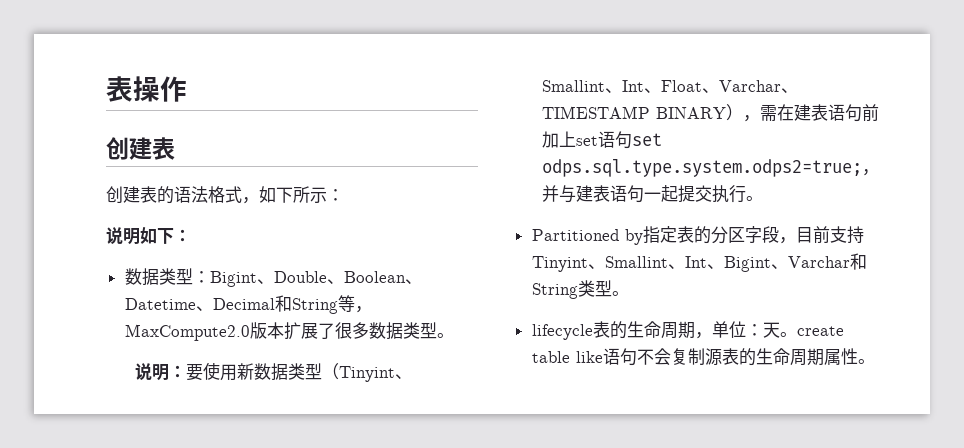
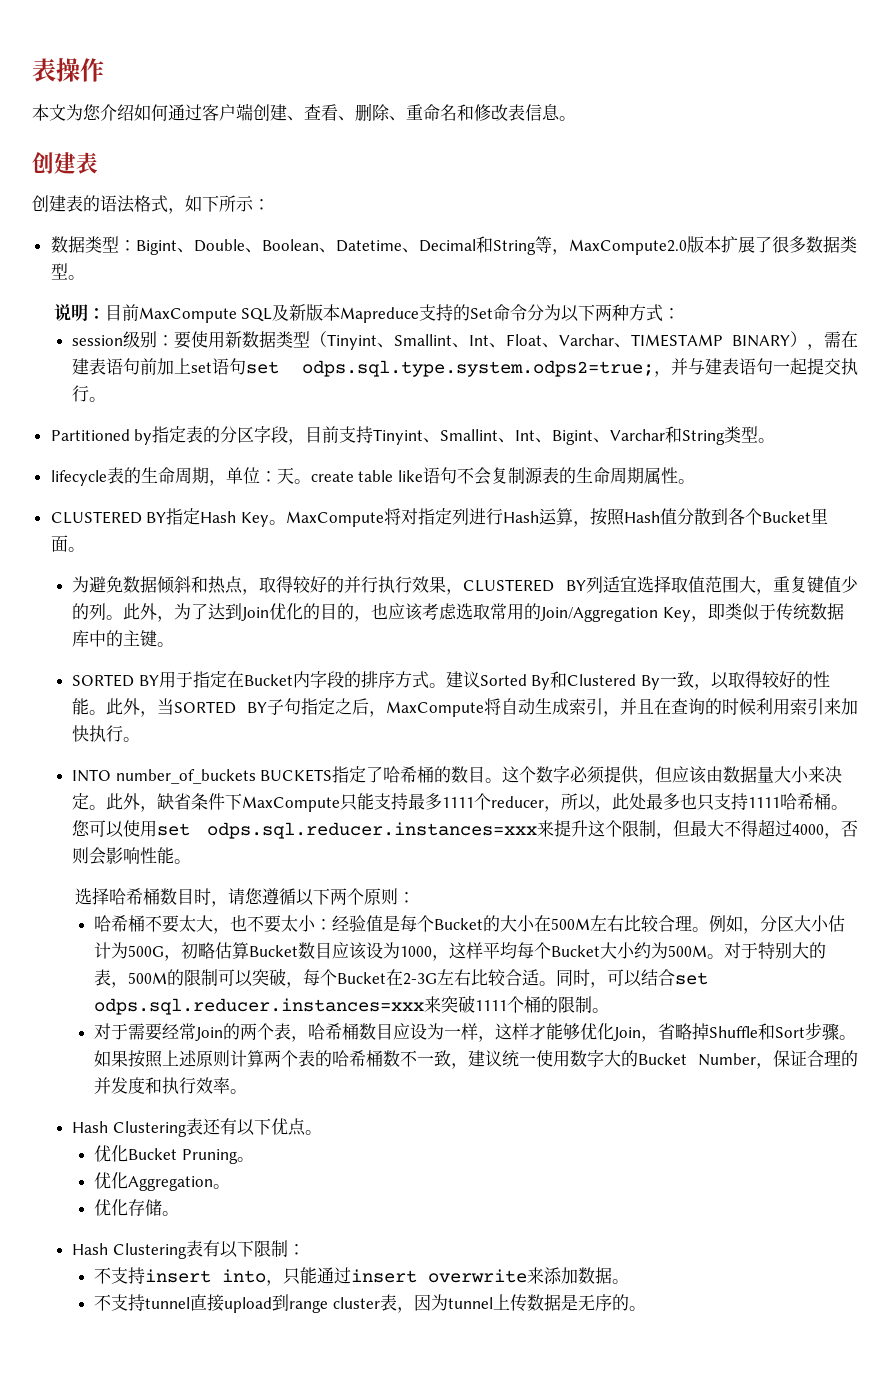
(187, 89) none -> [32,103,576,121] // 本文为您介绍如何通过客户端创建、查看、删除、重命名和修改表信息。
[106,227,191,245] // 说明如下： -> (270, 204) none
(186, 371) none -> [104,304,681,323] [72,331,175,348] 目前MaxCompute SQL及新版本Mapreduce支持的Set命令分为以下两种方式： // session级别：
(875, 361) none -> [50,508,828,527] [50,535,85,552] [72,575,858,595] [72,603,844,622] [72,630,175,647] [72,671,831,690] [72,698,858,717] [72,725,141,742] [72,766,843,785] [72,793,849,812] [72,819,858,839] [72,847,192,865] [75,887,416,907] [93,915,845,934] [93,942,826,961] [93,968,708,988] [93,995,609,1015] [93,1022,856,1042] [93,1050,859,1069] [93,1077,247,1094] [72,1118,322,1137] [93,1145,254,1164] [93,1172,230,1191] [93,1199,179,1216] [72,1240,305,1259] [93,1267,629,1286] [93,1294,646,1313] // CLUSTERED BY指定Hash Key。MaxCompute将对指定列进行Hash运算，按照Hash值分散到各个Bucket里面。 // 为避免数据倾斜和热点，取得较好的并行执行效果，CLUSTERED BY列适宜选择取值范围大，重复键值少的列。此外，为了达到Join优化的目的，也应该考虑选取常用的Join/Aggregation Key，即类似于传统数据库中的主键。 // SORTED BY用于指定在Bucket内字段的排序方式。建议Sorted By和Clustered By一致，以取得较好的性能。此外，当SORTED BY子句指定之后，MaxCompute将自动生成索引，并且在查询的时候利用索引来加快执行。 // INTO number_of_buckets BUCKETS指定了哈希桶的数目。这个数字必须提供，但应该由数据量大小来决定。此外，缺省条件下MaxCompute只能支持最多1111个reducer，所以，此处最多也只支持1111哈希桶。您可以使用set odps.sql.reducer.instances=xxx来提升这个限制，但最大不得超过4000，否则会影响性能。 // 选择哈希桶数目时，请您遵循以下两个原则： // 哈希桶不要太大，也不要太小：经验值是每个Bucket的大小在500M左右比较合理。例如，分区大小估计为500G，初略估算Bucket数目应该设为1000，这样平均每个Bucket大小约为500M。对于特别大的表，500M的限制可以突破，每个Bucket在2-3G左右比较合适。同时，可以结合set odps.sql.reducer.instances=xxx来突破1111个桶的限制。 // 对于需要经常Join的两个表，哈希桶数目应设为一样，这样才能够优化Join，省略掉Shuffle和Sort步骤。如果按照上述原则计算两个表的哈希桶数不一致，建议统一使用数字大的Bucket Number，保证合理的并发度和执行效率。 // Hash Clustering表还有以下优点。 // 优化Bucket Pruning。 // 优化Aggregation。 // 优化存储。 // Hash Clustering表有以下限制： // 不支持insert into，只能通过insert overwrite来添加数据。 // 不支持tunnel直接upload到range cluster表，因为tunnel上传数据是无序的。

